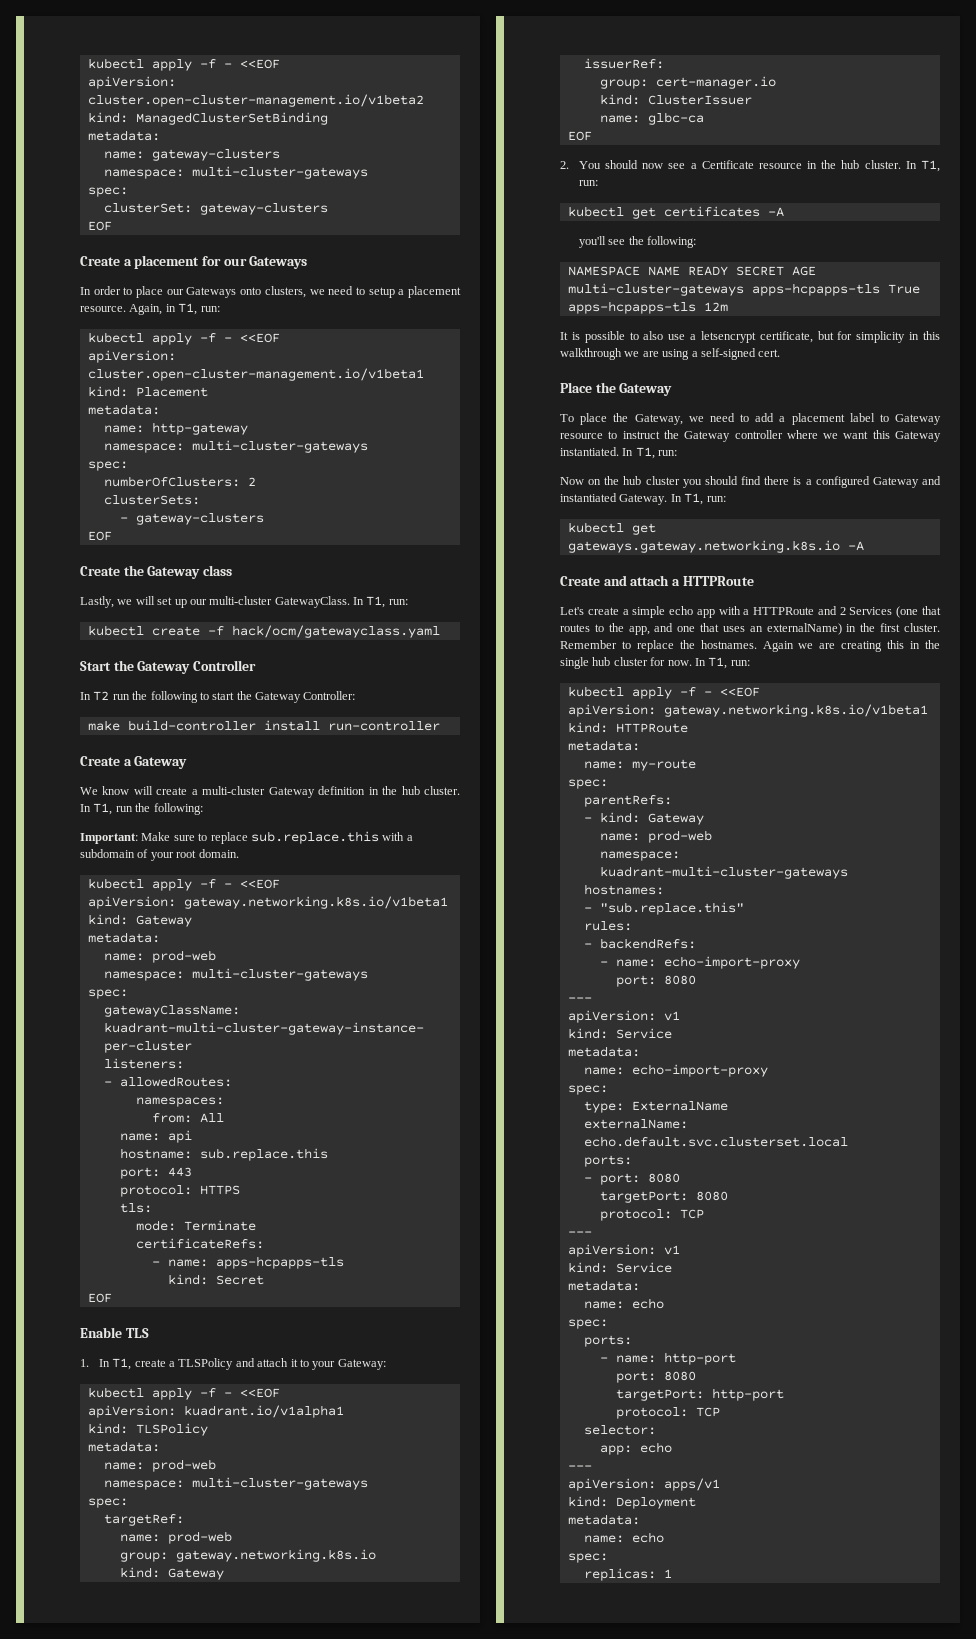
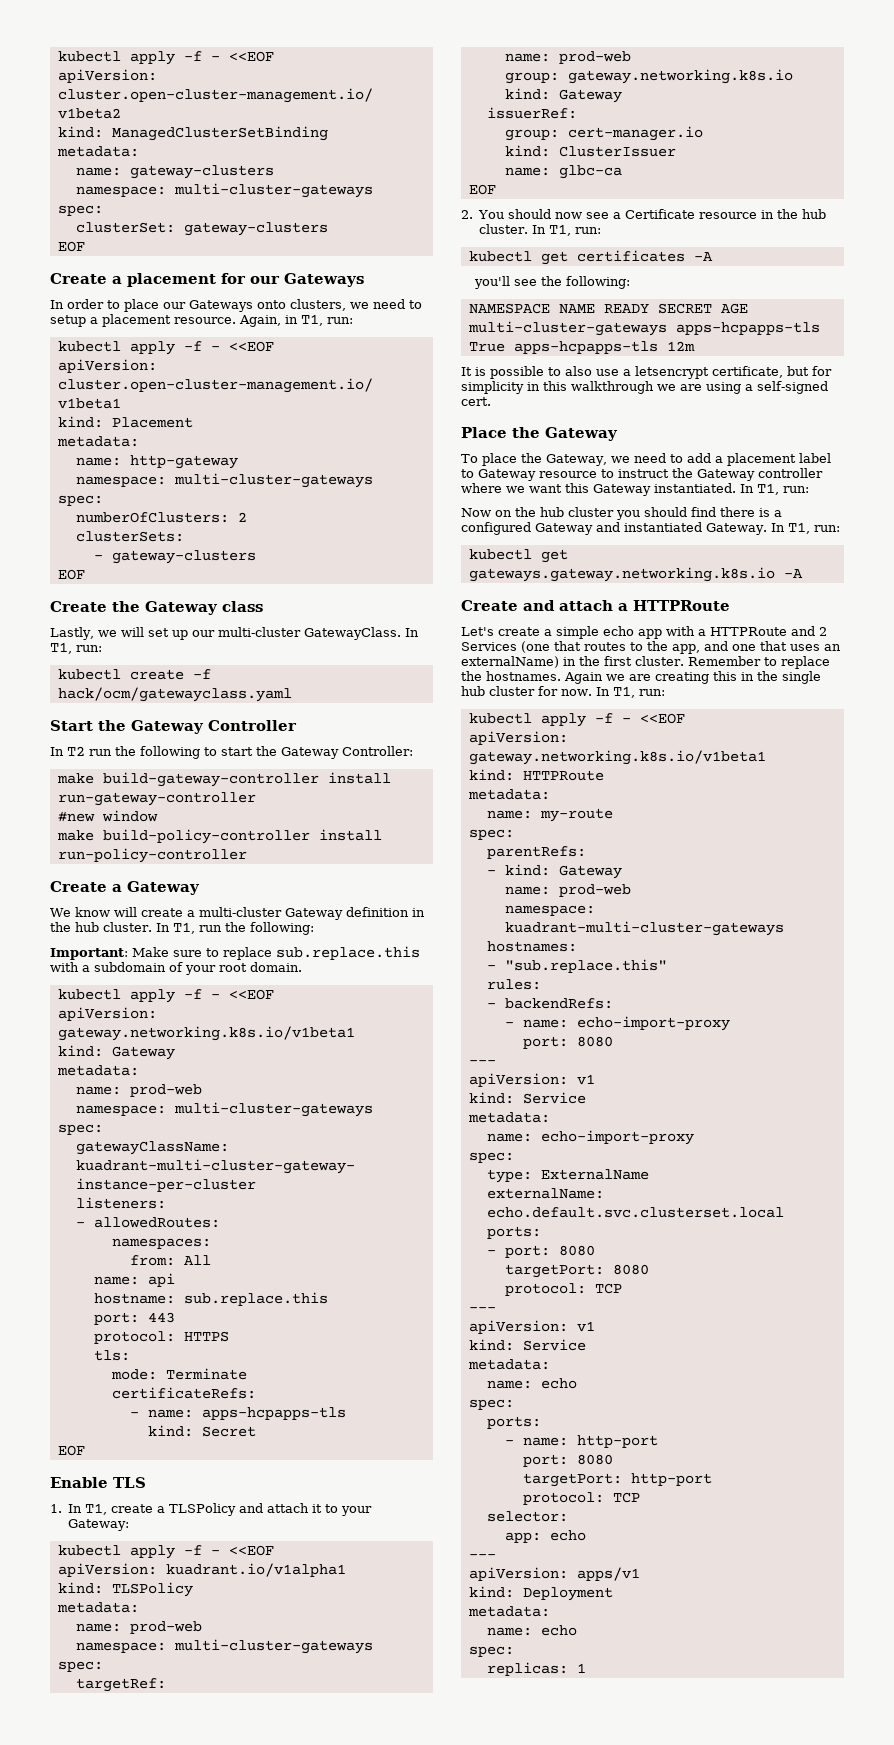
[127,720,440,731] build-controller install run-controller -> [102,772,391,787] [57,792,256,806] [57,810,158,822] [56,829,382,844] [57,848,247,863] build-gateway-controller install run-gateway-controller // #new window // make build-policy-controller install run-policy-controller

